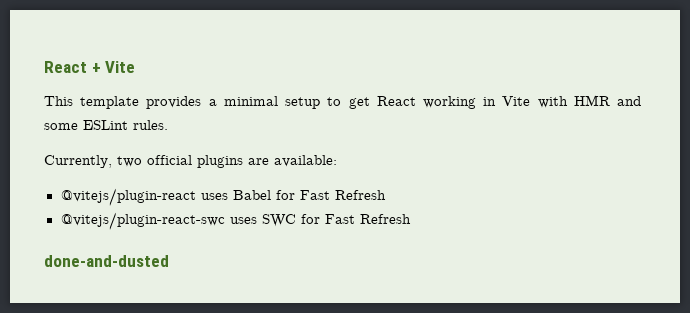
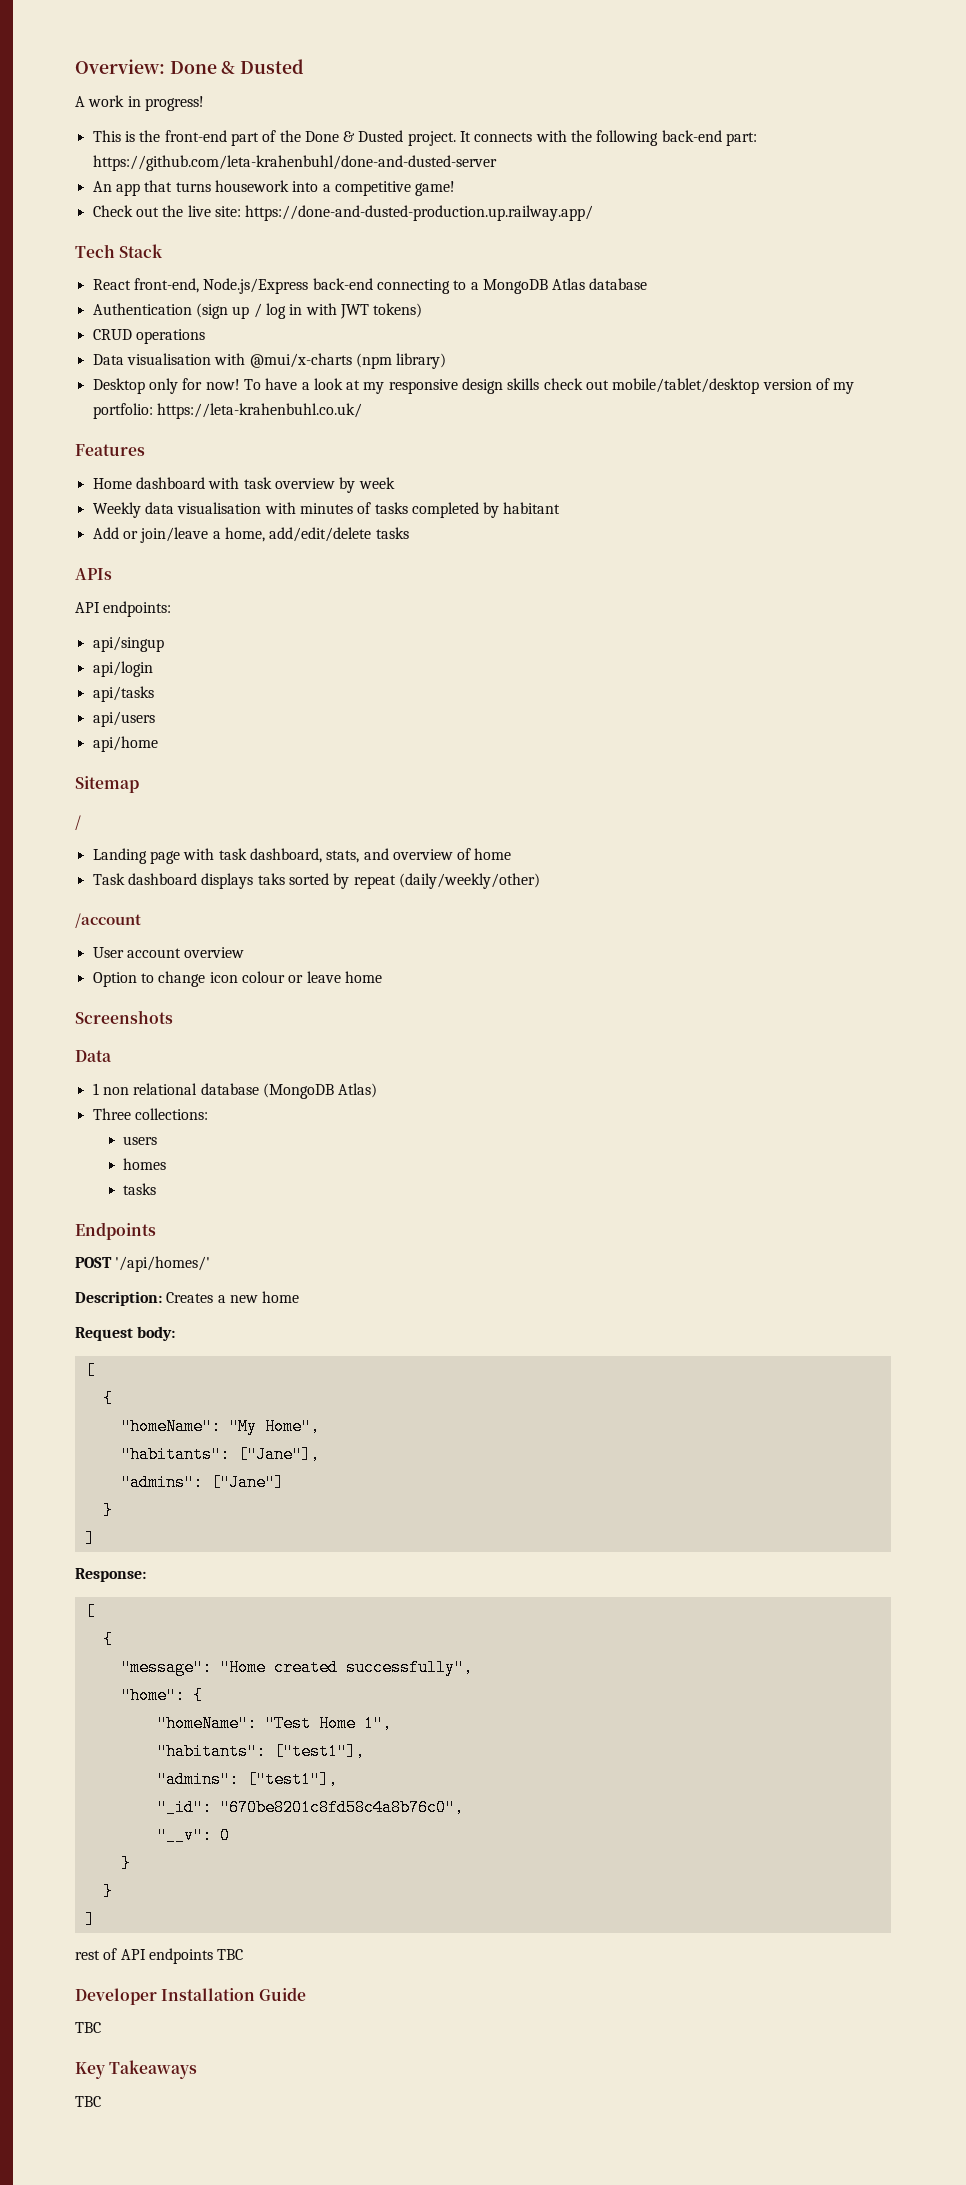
[44,61,136,73] [44,95,641,109] [44,120,168,130] [44,155,337,168] [60,188,386,206] [60,212,411,230] [44,255,169,267] React + Vite // This template provides a minimal setup to get React working in Vite with HMR and some ESLint rules. // Currently, two official plugins are available: // @vitejs/plugin-react uses Babel for Fast Refresh // @vitejs/plugin-react-swc uses SWC for Fast Refresh // done-and-dusted -> [75,59,305,74] [75,95,204,111] [92,130,758,146] [92,155,497,171] [92,180,456,196] [92,205,594,221] [75,244,164,258] [92,278,648,294] [92,303,423,319] [92,329,205,344] [92,353,447,369] [92,378,855,394] [92,403,362,419] [75,444,145,456] [92,477,395,493] [92,502,561,518] [92,527,409,543] [75,568,112,580] [75,601,172,617] [92,636,164,652] [92,661,153,677] [92,686,154,702] [92,711,155,727] [92,736,158,752] [75,776,139,793] [75,815,81,830] [92,848,512,864] [92,873,540,889] [75,913,141,928] [92,947,245,958] [92,971,382,987] [75,1010,173,1024] [75,1050,112,1062] [92,1083,378,1099] [92,1108,208,1120] [123,1136,158,1145] [123,1158,167,1170] [123,1183,157,1195] [75,1222,156,1240] [75,1256,211,1272] [75,1291,300,1306] [75,1326,176,1341] [84,1362,95,1379] [102,1390,113,1407] [120,1418,320,1435] [120,1446,320,1463] [120,1474,284,1491] [102,1502,113,1519] [84,1530,95,1547] [75,1568,146,1582] [84,1603,95,1620] [102,1631,113,1648] [120,1659,473,1676] [120,1687,203,1704] [156,1715,392,1732] [156,1743,365,1760] [156,1771,338,1788] [156,1799,464,1816] [156,1827,230,1844] [120,1855,131,1872] [102,1883,113,1900] [84,1911,95,1928] [75,1948,244,1964] [75,1987,307,2005] [75,2022,101,2033] [75,2060,198,2079] [75,2096,101,2107] Overview: Done & Dusted // A work in progress! // This is the front-end part of the Done & Dusted project. It connects with the following back-end part: https://github.com/leta-krahenbuhl/done-and-dusted-server // An app that turns housework into a competitive game! // Check out the live site: https://done-and-dusted-production.up.railway.app/ // Tech Stack // React front-end, Node.js/Express back-end connecting to a MongoDB Atlas database // Authentication (sign up / log in with JWT tokens) // CRUD operations // Data visualisation with @mui/x-charts (npm library) // Desktop only for now! To have a look at my responsive design skills check out mobile/tablet/desktop version of my portfolio: https://leta-krahenbuhl.co.uk/ // Features // Home dashboard with task overview by week // Weekly data visualisation with minutes of tasks completed by habitant // Add or join/leave a home, add/edit/delete tasks // APIs // API endpoints: // api/singup // api/login // api/tasks // api/users // api/home // Sitemap // / // Landing page with task dashboard, stats, and overview of home // Task dashboard displays taks sorted by repeat (daily/weekly/other) // /account // User account overview // Option to change icon colour or leave home // Screenshots // Data // 1 non relational database (MongoDB Atlas) // Three collections: // users // homes // tasks // Endpoints // POST '/api/homes/' // Description: Creates a new home // Request body: // [ // { // "homeName": "My Home", // "habitants": ["Jane"], // "admins": ["Jane"] // } // ] // Response: // [ // { // "message": "Home created successfully", // "home": { // "homeName": "Test Home 1", // "habitants": ["test1"], // "admins": ["test1"], // "_id": "670be8201c8fd58c4a8b76c0", // "__v": 0 // } // } // ] // rest of API endpoints TBC // Developer Installation Guide // TBC // Key Takeaways // TBC

